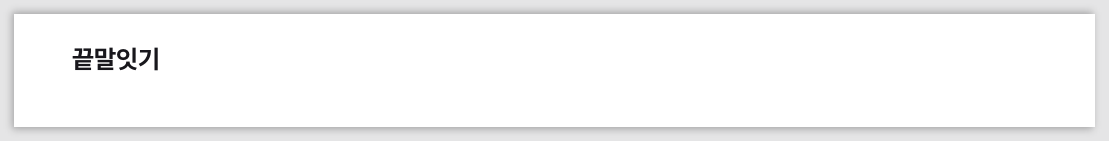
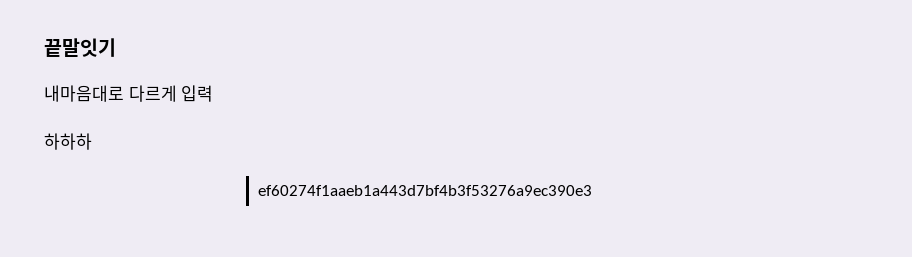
(160, 59) none -> [44,85,214,102] [44,133,92,150] [257,185,592,196] // 내마음대로 다르게 입력 // 하하하 // ef60274f1aaeb1a443d7bf4b3f53276a9ec390e3

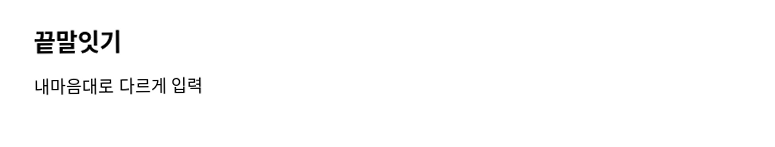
[44,133,92,150] [257,185,592,196] // 하하하 // ef60274f1aaeb1a443d7bf4b3f53276a9ec390e3 -> (205, 85) none

